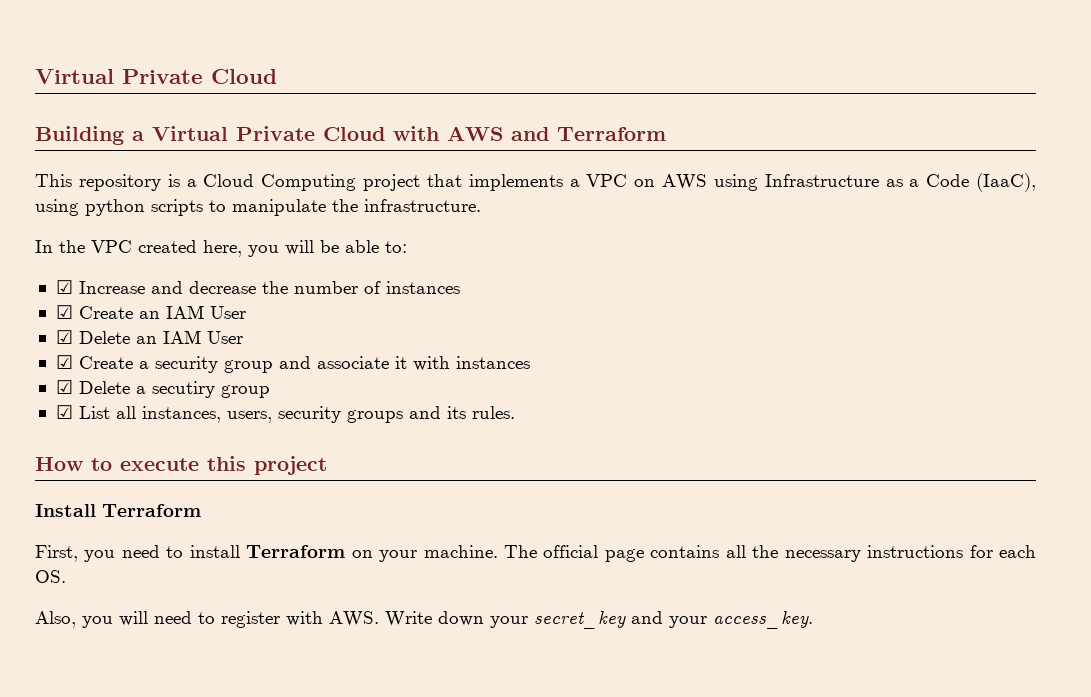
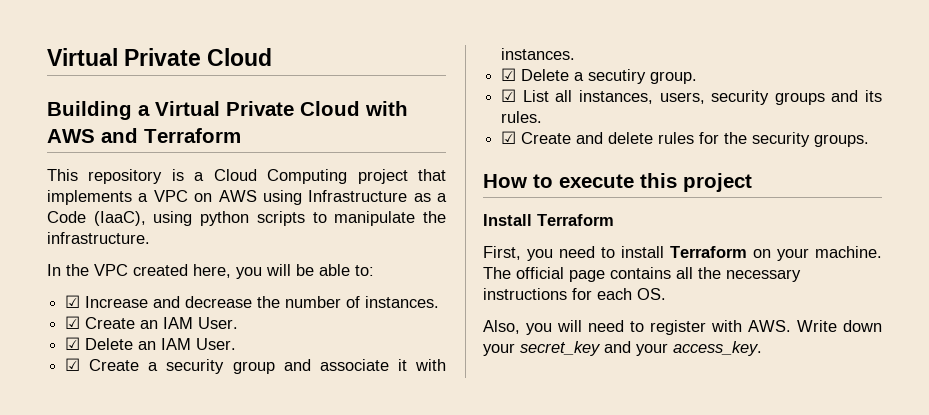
[385,281,460,294] instances -> [365,296,440,308] instances.
[209,306,246,319] User -> [198,317,239,329] User.
[206,331,243,344] User -> [196,338,237,350] User.
[455,356,530,369] instances -> [501,48,576,60] instances.
[220,385,270,398] group -> [650,71,698,84] group.
(515, 412) none -> [501,131,870,147] // ☑ Create and delete rules for the security groups.

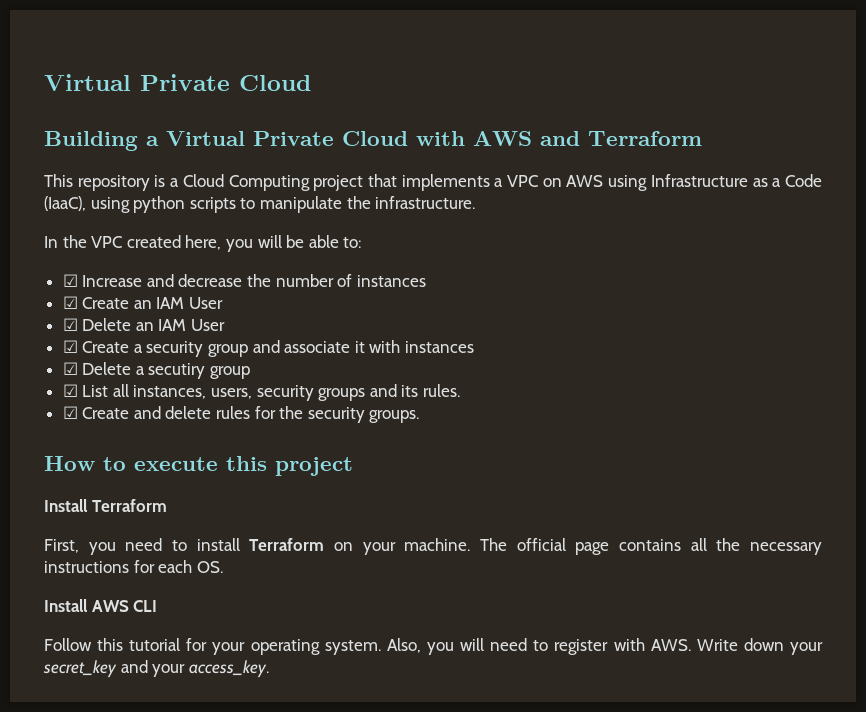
[365,296,440,308] instances. -> [356,275,426,287] instances
[198,317,239,329] User. -> [189,297,224,309] User
[196,338,237,350] User. -> [191,319,226,331] User
[501,48,576,60] instances. -> [405,341,475,353] instances
[650,71,698,84] group. -> [210,366,251,379] group
(666, 294) none -> [44,599,158,612] [44,638,381,655] Install AWS CLI // Follow this tutorial for your operating system.

